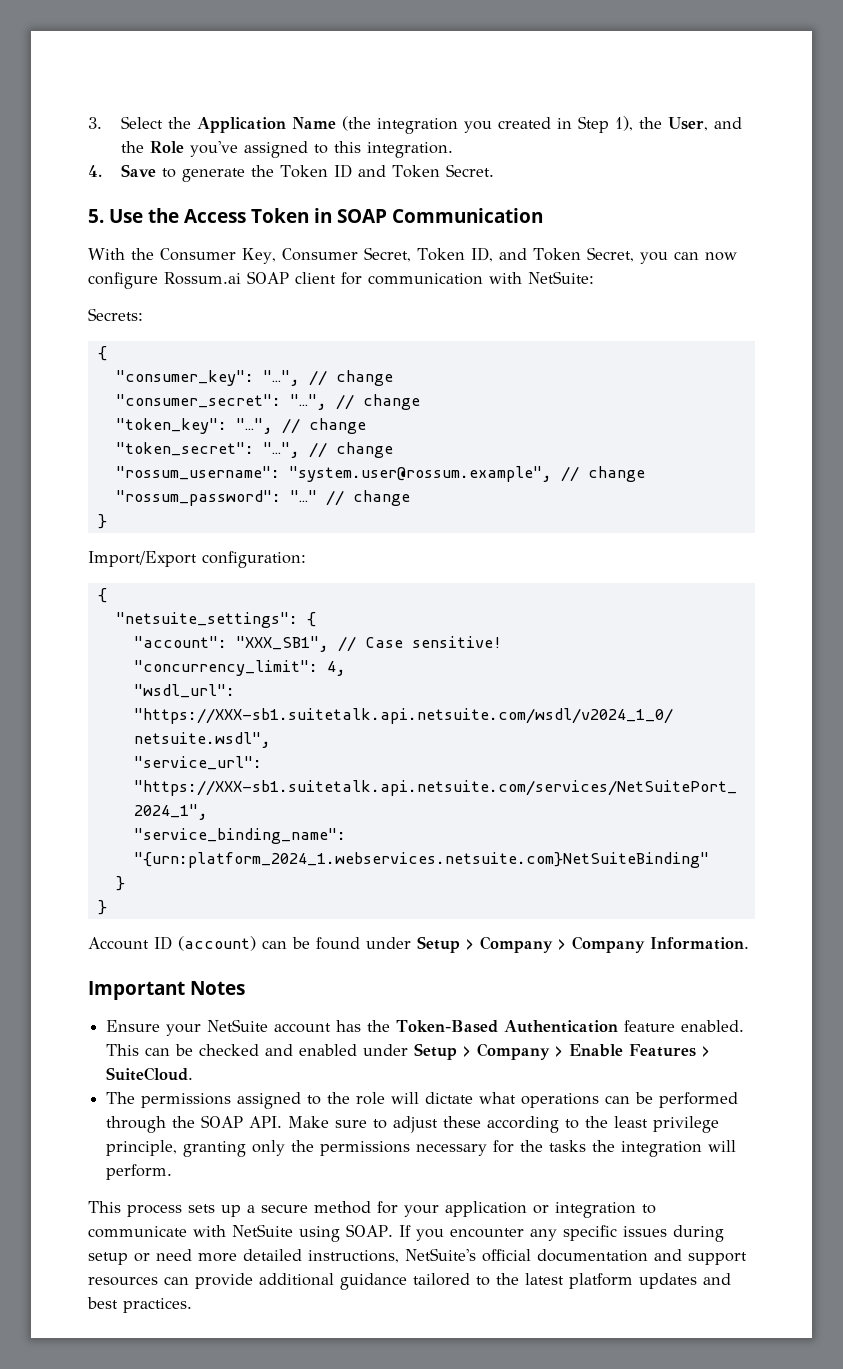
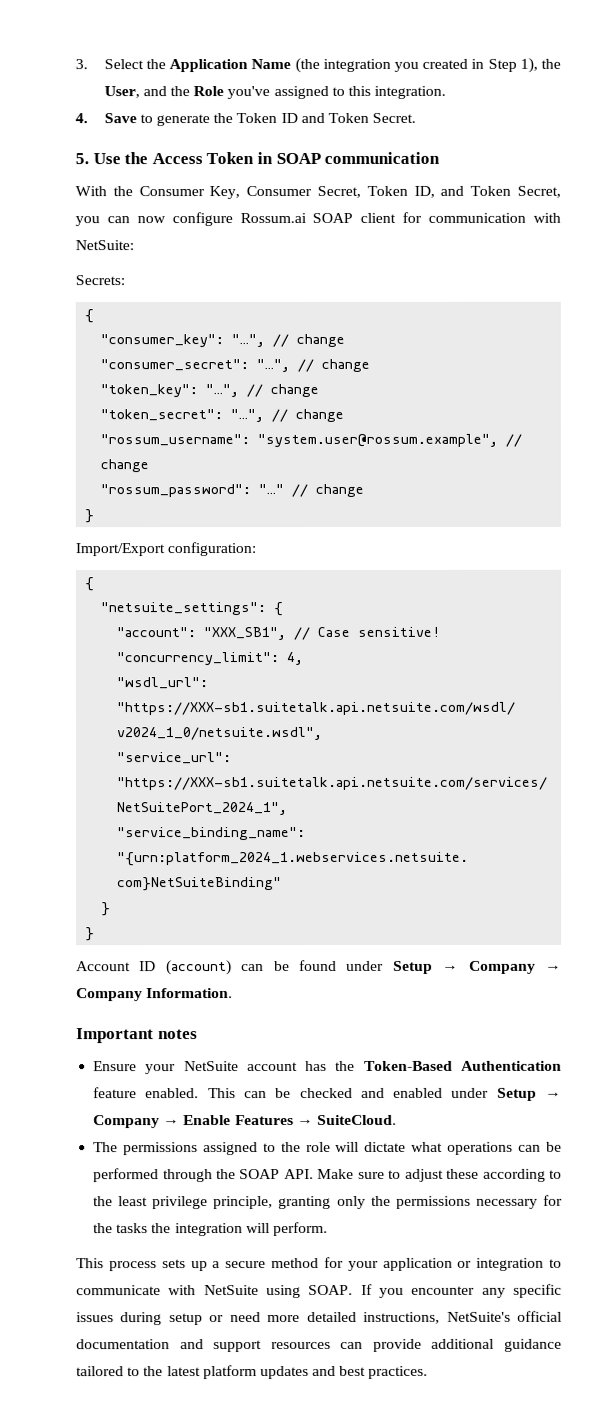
[391,208,543,223] Communication -> [324,151,441,164] communication
[466,936,566,953] > Company > -> [442,960,562,974] → Company →
[190,981,245,995] Notes -> [157,1029,198,1040] notes
[463,1043,564,1060] > Company > -> [545,1091,562,1098] [93,1115,181,1129] → Company →
[702,1046,711,1057] > -> [296,1118,314,1126] →

